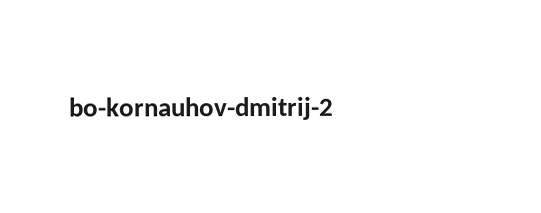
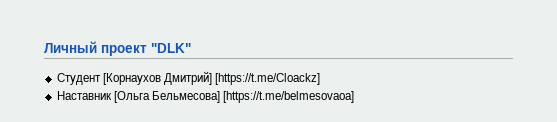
[68,96,334,121] bo-kornauhov-dmitrij-2 -> [44,41,191,56] [56,71,320,85] [56,91,354,103] Личный проект "DLK" // Студент [Корнаухов Дмитрий] [https://t.me/Cloackz] // Наставник [Ольга Бельмесова] [https://t.me/belmesovaoa]

